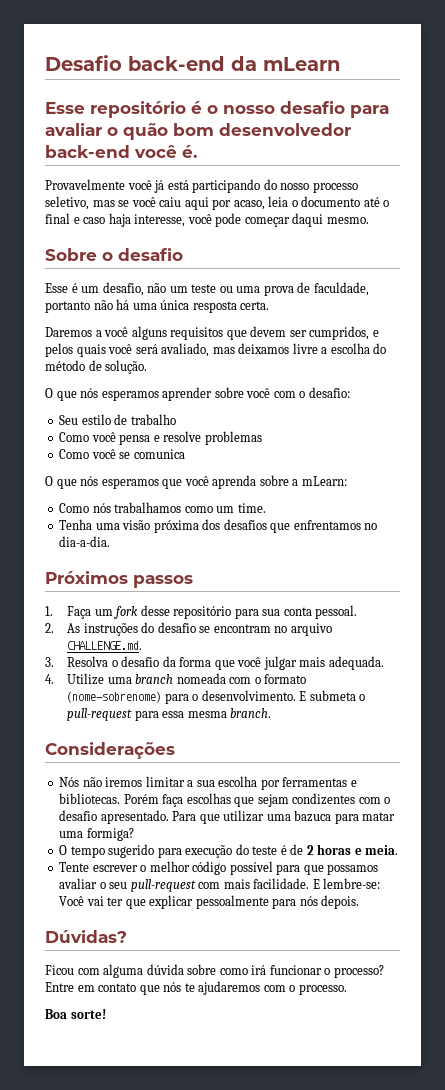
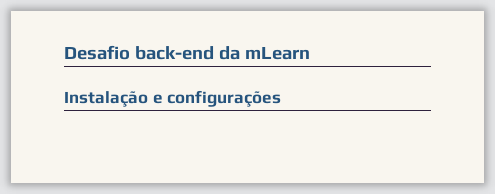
[45,101,389,118] [45,123,351,140] [45,145,197,158] [45,179,358,193] [45,196,390,210] [45,213,369,227] [45,248,183,261] [45,282,369,296] [45,299,270,313] [45,326,379,340] [45,343,387,357] [45,360,148,374] [45,387,350,401] [59,414,176,425] [59,431,262,445] [59,449,185,459] [45,475,347,489] [59,502,266,513] [59,519,378,533] [59,536,111,547] [45,571,193,588] [45,605,358,619] [45,622,332,636] [67,641,143,650] [45,656,384,670] [45,673,307,685] [67,690,366,704] [67,708,272,721] [45,742,175,759] [59,776,357,790] [59,793,391,807] [59,810,396,824] [59,828,134,841] [59,844,399,858] [59,861,379,875] [59,878,381,892] [59,895,360,909] [45,930,127,943] [45,964,384,978] [45,981,347,995] [45,1009,106,1019] Esse repositório é o nosso desafio para avaliar o quão bom desenvolvedor back-end você é. // Provavelmente você já está participando do nosso processo seletivo, mas se você caiu aqui por acaso, leia o documento até o final e caso haja interesse, você pode começar daqui mesmo. // Sobre o desafio // Esse é um desafio, não um teste ou uma prova de faculdade, portanto não há uma única resposta certa. // Daremos a você alguns requisitos que devem ser cumpridos, e pelos quais você será avaliado, mas deixamos livre a escolha do método de solução. // O que nós esperamos aprender sobre você com o desafio: // Seu estilo de trabalho // Como você pensa e resolve problemas // Como você se comunica // O que nós esperamos que você aprenda sobre a mLearn: // Como nós trabalhamos como um time. // Tenha uma visão próxima dos desafios que enfrentamos no dia-a-dia. // Próximos passos // 1. Faça um fork desse repositório para sua conta pessoal. // 2. As instruções do desafio se encontram no arquivo CHALLENGE.md. // 3. Resolva o desafio da forma que você julgar mais adequada. // 4. Utilize uma branch nomeada com o formato (nome-sobrenome) para o desenvolvimento. E submeta o pull-request para essa mesma branch. // Considerações // Nós não iremos limitar a sua escolha por ferramentas e bibliotecas. Porém faça escolhas que sejam condizentes com o desafio apresentado. Para que utilizar uma bazuca para matar uma formiga? // O tempo sugerido para execução do teste é de 2 horas e meia. // Tente escrever o melhor código possível para que possamos avaliar o seu pull-request com mais facilidade. E lembre-se: Você vai ter que explicar pessoalmente para nós depois. // Dúvidas? // Ficou com alguma dúvida sobre como irá funcionar o processo? Entre em contato que nós te ajudaremos com o processo. // Boa sorte! -> [64,90,282,107] Instalação e configurações

